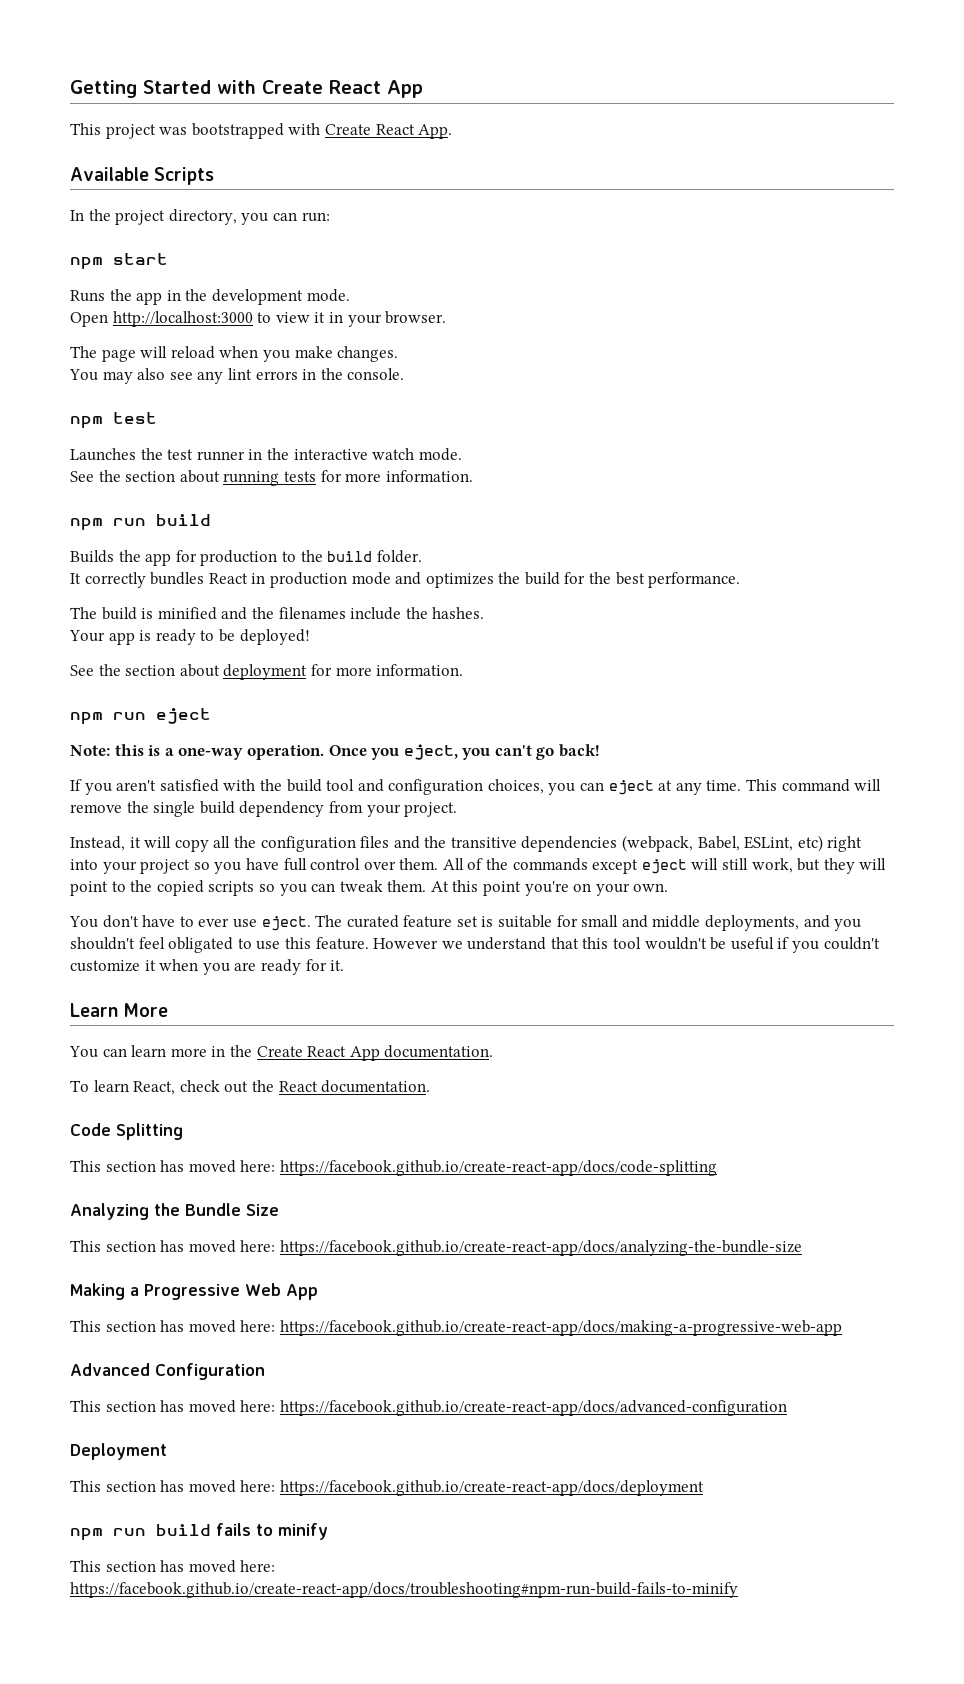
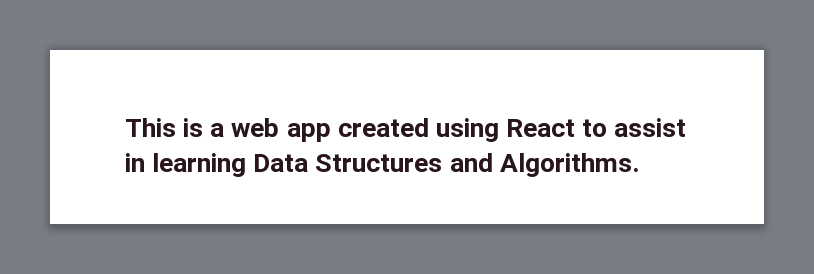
[70,80,423,98] [70,123,453,139] [70,167,215,185] [70,209,330,225] [70,253,168,269] [70,289,350,305] [70,311,447,327] [70,346,399,362] [69,368,405,384] [70,412,157,428] [70,448,462,461] [70,470,473,486] [70,514,211,530] [70,550,422,566] [70,572,741,588] [70,607,485,620] [69,629,310,645] [70,664,464,680] [70,708,211,724] [70,744,601,760] [70,779,882,795] [70,801,458,817] [70,835,863,852] [70,858,887,874] [70,880,669,896] [69,915,862,931] [70,937,880,953] [70,959,345,975] [70,1003,169,1017] [69,1045,494,1061] [70,1080,431,1095] [70,1123,183,1140] [70,1160,717,1176] [70,1203,279,1220] [70,1240,802,1256] [70,1283,318,1300] [70,1320,842,1336] [70,1363,265,1380] [70,1400,787,1416] [70,1443,167,1460] [70,1480,704,1496] [70,1523,328,1540] [70,1560,276,1573] [70,1582,738,1598] Getting Started with Create React App // This project was bootstrapped with Create React App. // Available Scripts // In the project directory, you can run: // npm start // Runs the app in the development mode. // Open http://localhost:3000 to view it in your browser. // The page will reload when you make changes. // You may also see any lint errors in the console. // npm test // Launches the test runner in the interactive watch mode. // See the section about running tests for more information. // npm run build // Builds the app for production to the build folder. // It correctly bundles React in production mode and optimizes the build for the best performance. // The build is minified and the filenames include the hashes. // Your app is ready to be deployed! // See the section about deployment for more information. // npm run eject // Note: this is a one-way operation. Once you eject, you can't go back! // If you aren't satisfied with the build tool and configuration choices, you can eject at any time. This command will remove the single build dependency from your project. // Instead, it will copy all the configuration files and the transitive dependencies (webpack, Babel, ESLint, etc) right into your project so you have full control over them. All of the commands except eject will still work, but they will point to the copied scripts so you can tweak them. At this point you're on your own. // You don't have to ever use eject. The curated feature set is suitable for small and middle deployments, and you shouldn't feel obligated to use this feature. However we understand that this tool wouldn't be useful if you couldn't customize it when you are ready for it. // Learn More // You can learn more in the Create React App documentation. // To learn React, check out the React documentation. // Code Splitting // This section has moved here: https://facebook.github.io/create-react-app/docs/code-splitting // Analyzing the Bundle Size // This section has moved here: https://facebook.github.io/create-react-app/docs/analyzing-the-bundle-size // Making a Progressive Web App // This section has moved here: https://facebook.github.io/create-react-app/docs/making-a-progressive-web-app // Advanced Configuration // This section has moved here: https://facebook.github.io/create-react-app/docs/advanced-configuration // Deployment // This section has moved here: https://facebook.github.io/create-react-app/docs/deployment // npm run build fails to minify // This section has moved here: https://facebook.github.io/create-react-app/docs/troubleshooting#npm-run-build-fails-to-minify -> [125,118,687,142] [125,153,640,177] This is a web app created using React to assist in learning Data Structures and Algorithms.

